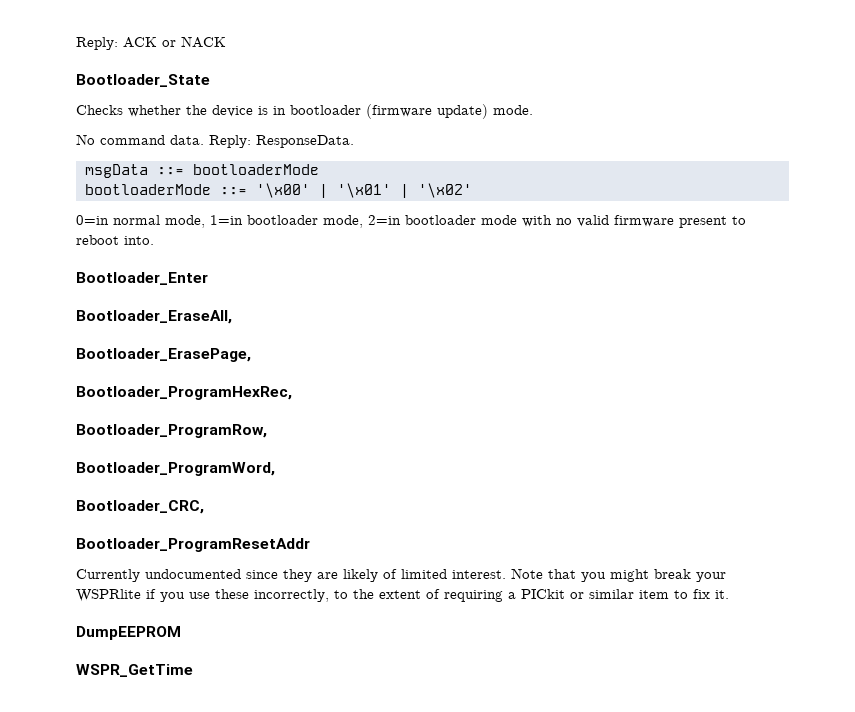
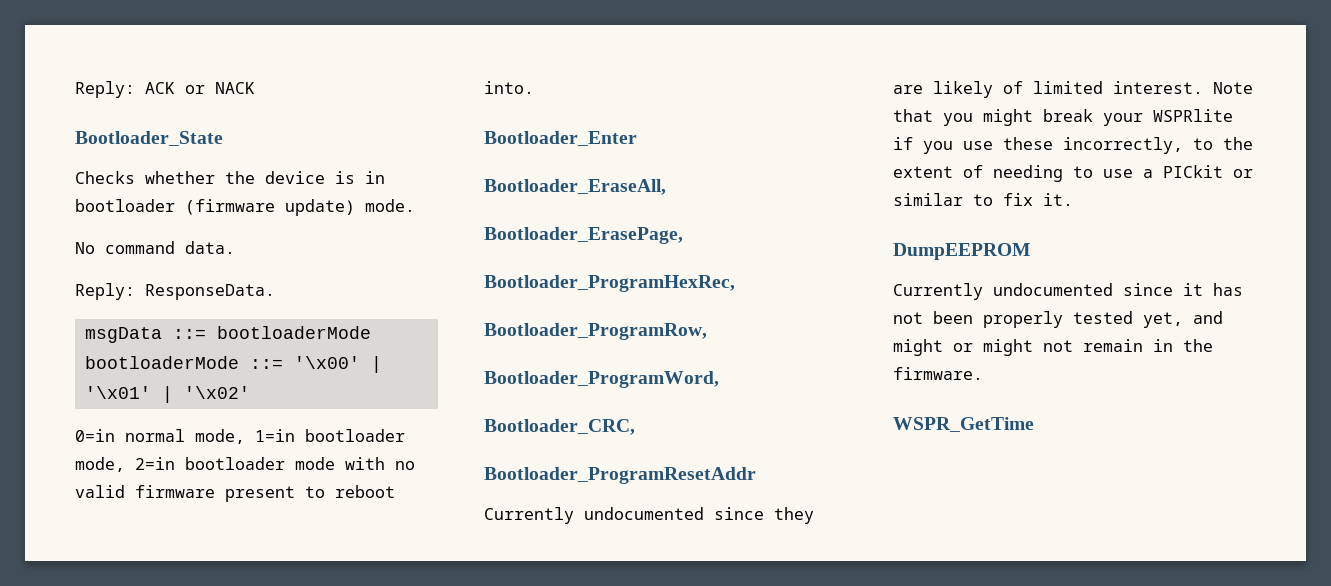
(204, 140) none -> (235, 247) //
[444,590,503,602] requiring -> [993,165,1133,182] needing to use
[639,590,669,599] item -> (963, 199) none
(181, 633) none -> [893,283,1243,300] [893,311,1223,328] [893,339,1213,356] [893,367,983,380] // Currently undocumented since it has not been properly tested yet, and might or might not remain in the firmware.

